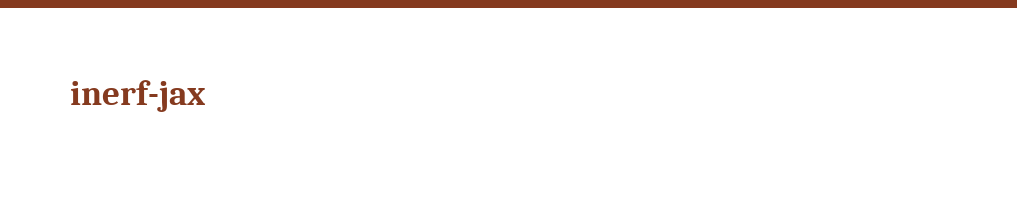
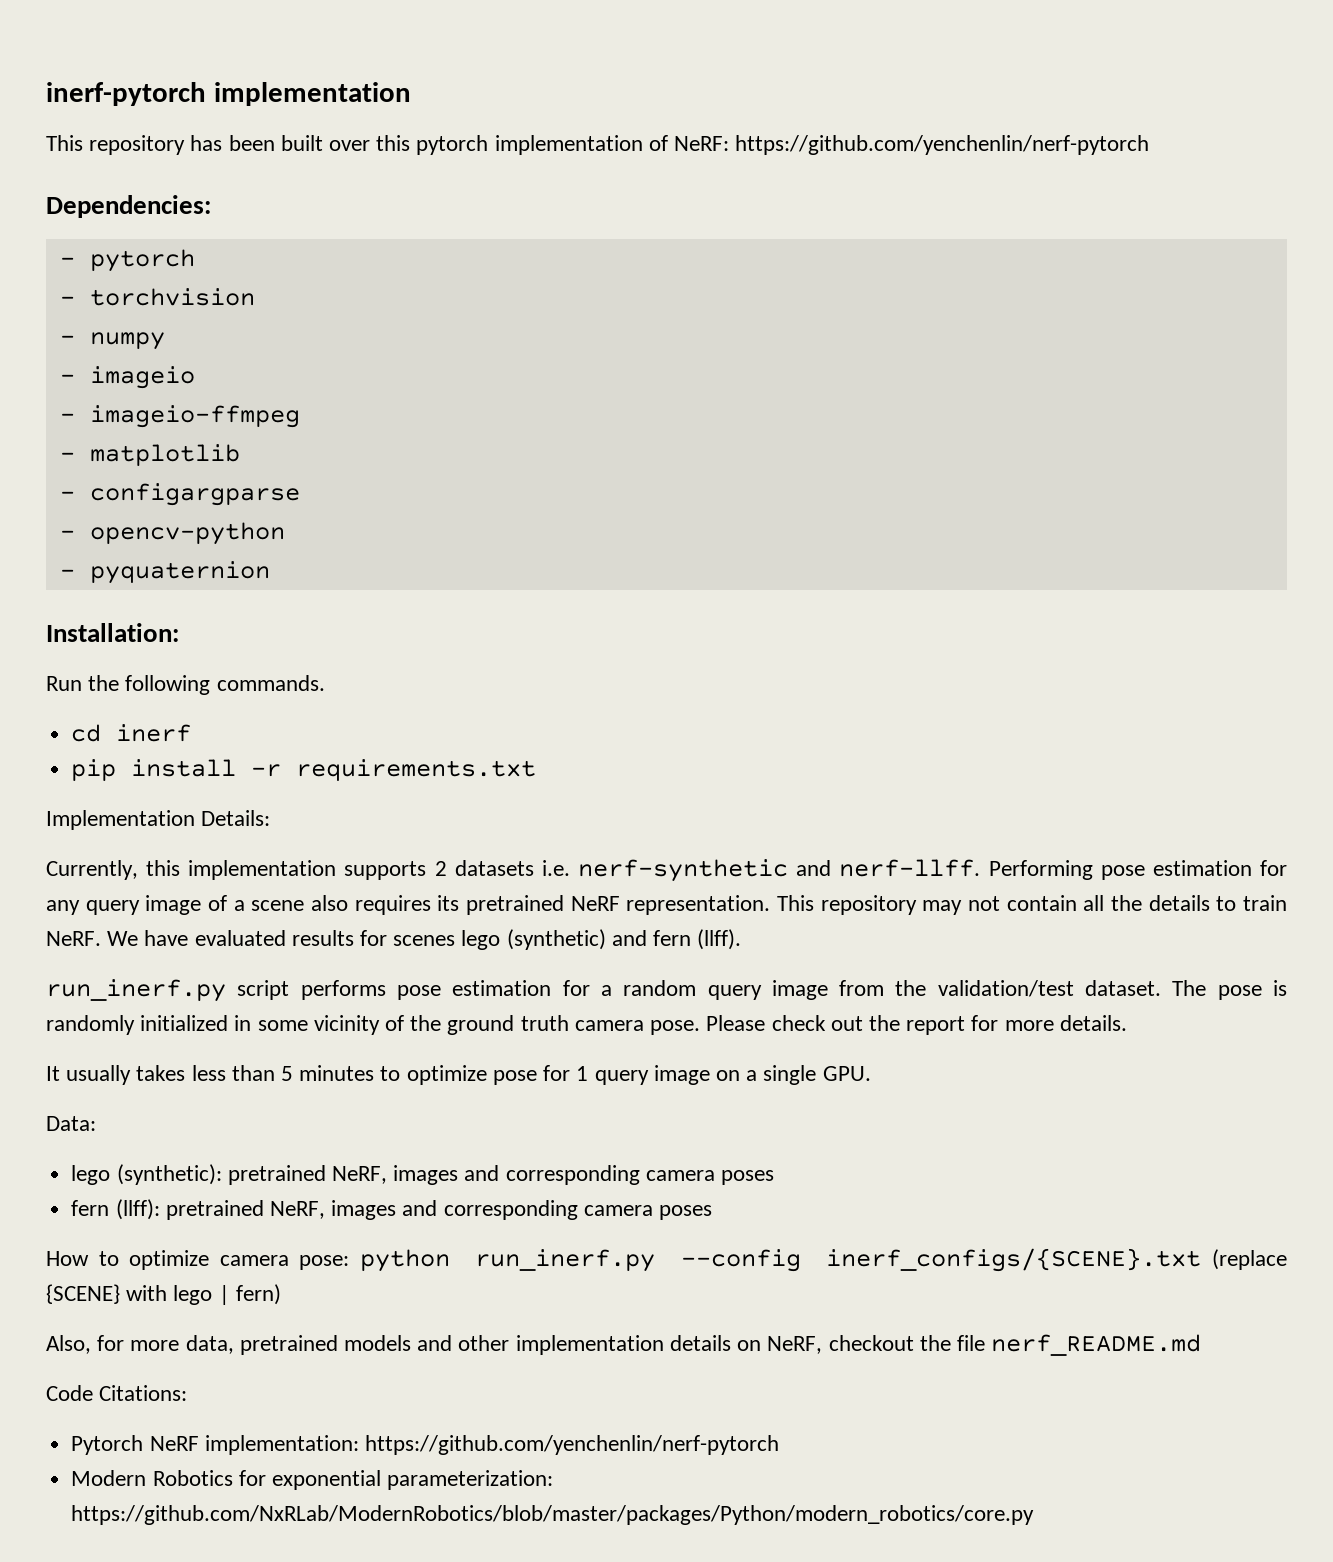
[70,80,206,112] inerf-jax -> [46,82,411,106] [46,135,1150,155] [46,195,211,218] [59,249,195,272] [59,288,255,306] [59,332,165,350] [59,366,195,389] [59,405,300,428] [59,444,240,466] [59,483,300,506] [59,522,285,545] [59,561,270,584] [46,623,179,642] [46,675,325,695] [71,724,192,742] [71,759,537,781] [46,810,271,830] [46,859,1288,882] [46,895,1288,915] [46,929,742,950] [46,979,1287,1002] [46,1015,1127,1035] [46,1065,871,1085] [46,1116,96,1131] [71,1164,774,1185] [71,1199,712,1220] [46,1248,1288,1272] [46,1284,281,1305] [46,1334,1202,1356] [46,1385,188,1401] [71,1435,779,1455] [71,1470,554,1490] [71,1505,1035,1525] inerf-pytorch implementation // This repository has been built over this pytorch implementation of NeRF: https://github.com/yenchenlin/nerf-pytorch // Dependencies: // - pytorch // - torchvision // - numpy // - imageio // - imageio-ffmpeg // - matplotlib // - configargparse // - opencv-python // - pyquaternion // Installation: // Run the following commands. // cd inerf // pip install -r requirements.txt // Implementation Details: // Currently, this implementation supports 2 datasets i.e. nerf-synthetic and nerf-llff. Performing pose estimation for any query image of a scene also requires its pretrained NeRF representation. This repository may not contain all the details to train NeRF. We have evaluated results for scenes lego (synthetic) and fern (llff). // run_inerf.py script performs pose estimation for a random query image from the validation/test dataset. The pose is randomly initialized in some vicinity of the ground truth camera pose. Please check out the report for more details. // It usually takes less than 5 minutes to optimize pose for 1 query image on a single GPU. // Data: // lego (synthetic): pretrained NeRF, images and corresponding camera poses // fern (llff): pretrained NeRF, images and corresponding camera poses // How to optimize camera pose: python run_inerf.py --config inerf_configs/{SCENE}.txt (replace {SCENE} with lego | fern) // Also, for more data, pretrained models and other implementation details on NeRF, checkout the file nerf_README.md // Code Citations: // Pytorch NeRF implementation: https://github.com/yenchenlin/nerf-pytorch // Modern Robotics for exponential parameterization: https://github.com/NxRLab/ModernRobotics/blob/master/packages/Python/modern_robotics/core.py

